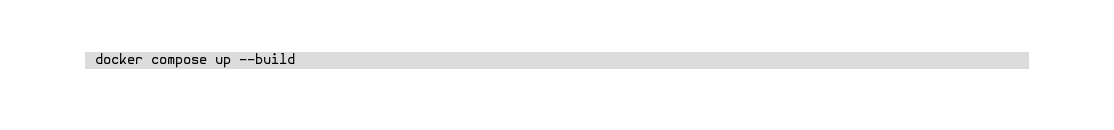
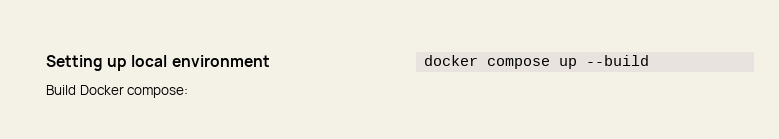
(94, 58) none -> [46,55,270,71] [46,85,189,98] Setting up local environment // Build Docker compose: //

